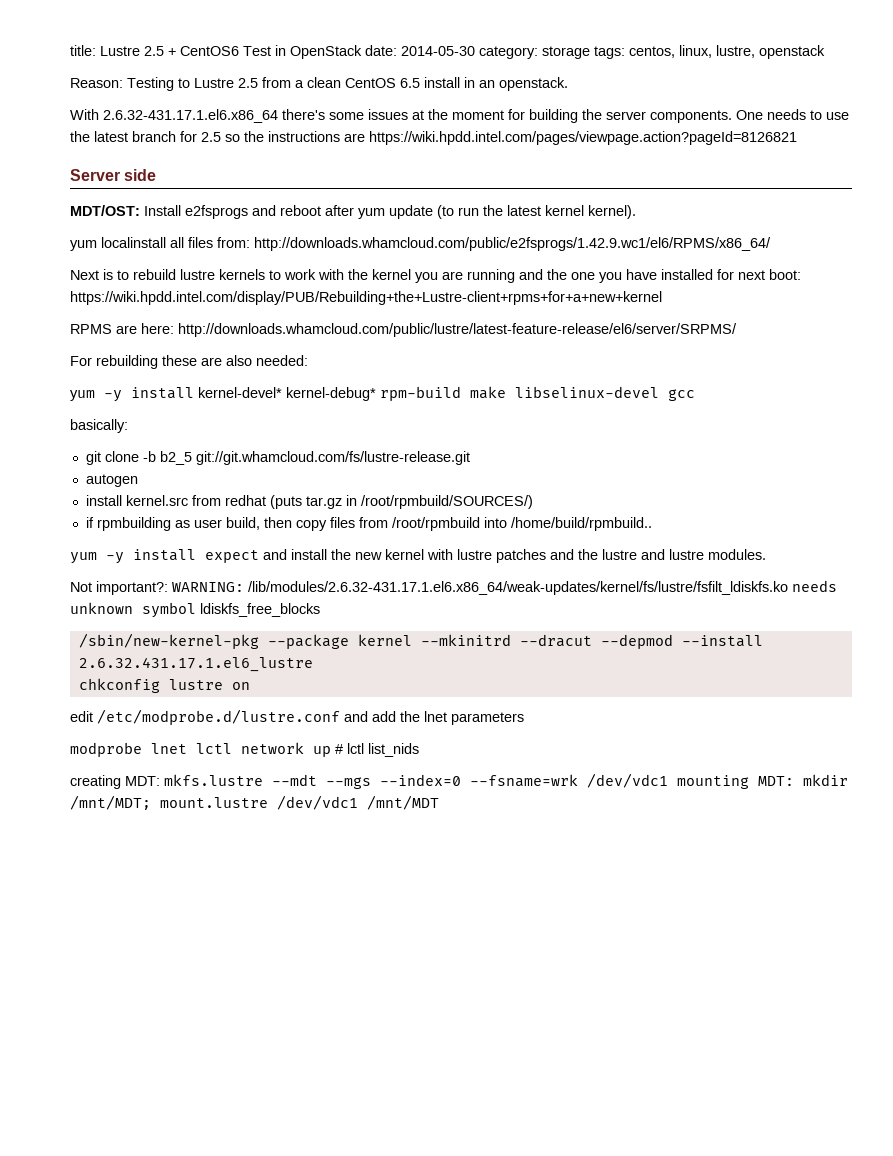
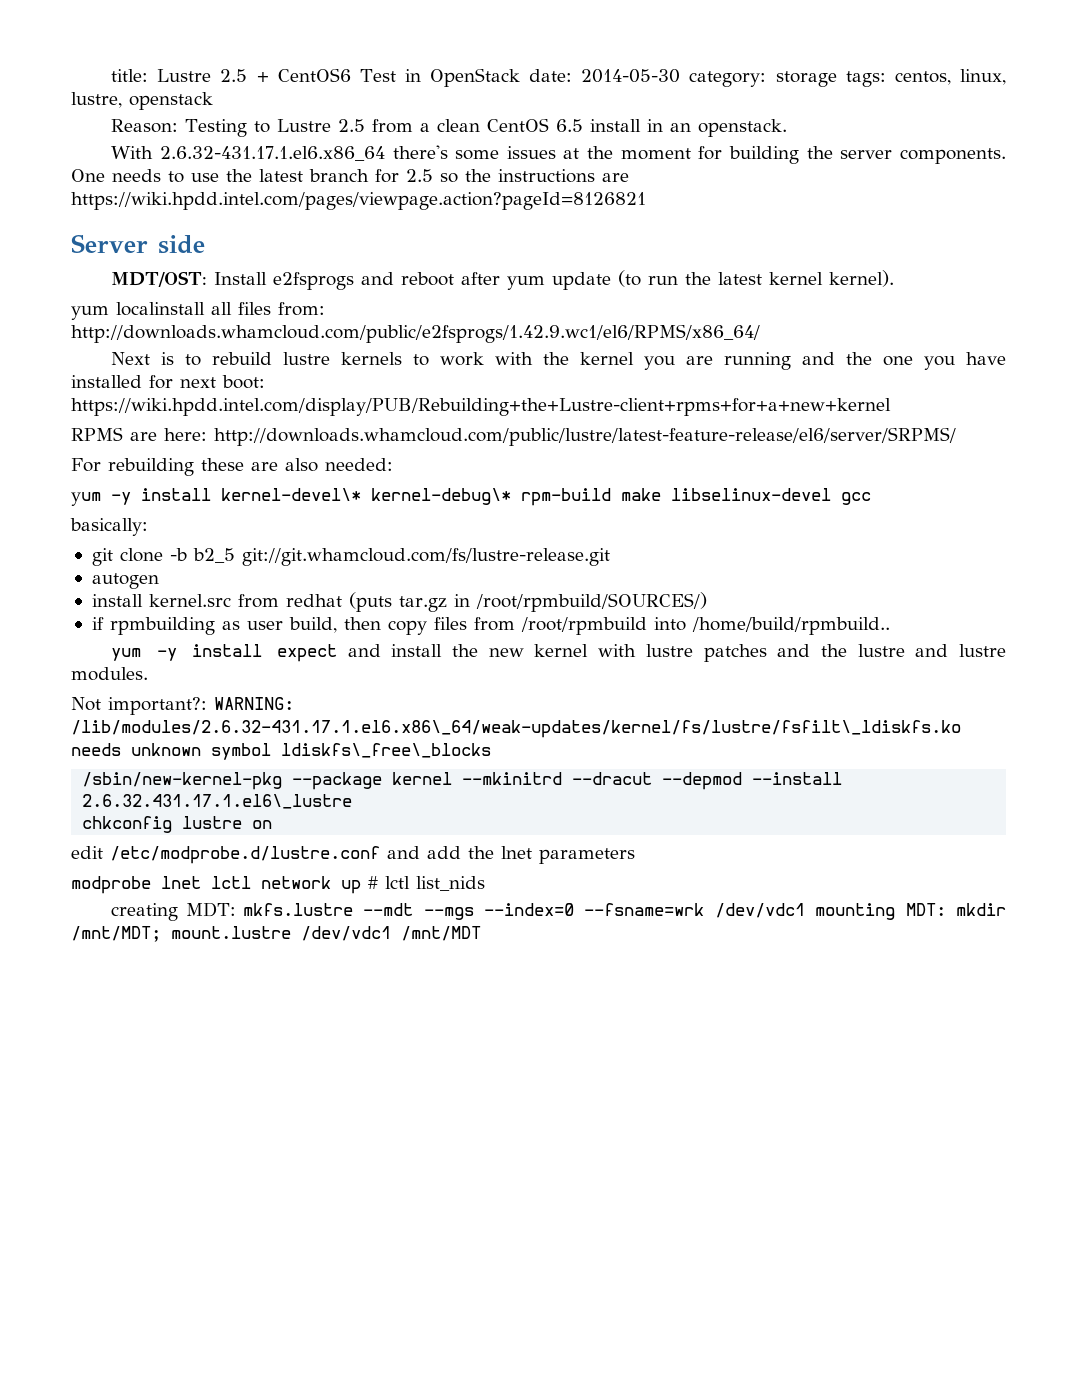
[198,387,376,401] kernel-devel* kernel-debug* -> [221,488,511,505] kernel-devel\* kernel-debug\*
[248,581,788,595] /lib/modules/2.6.32-431.17.1.el6.x86_64/weak-updates/kernel/fs/lustre/fsfilt_ldiskfs.ko -> [71,720,961,738] /lib/modules/2.6.32-431.17.1.el6.x86\_64/weak-updates/kernel/fs/lustre/fsfilt\_ldiskfs.ko
[200,603,320,617] ldiskfs_free_blocks -> [281,743,491,758] ldiskfs\_free\_blocks
[78,657,313,672] 2.6.32.431.17.1.el6_lustre -> [82,794,353,809] 2.6.32.431.17.1.el6\_lustre

